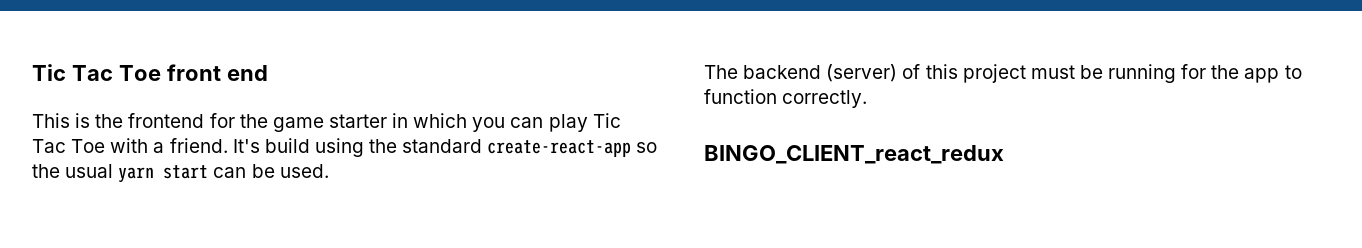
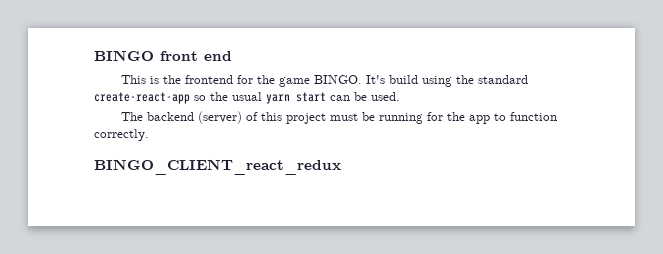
[32,64,161,81] Tic Tac Toe -> [94,50,154,61] BINGO
[328,113,621,132] [32,138,228,153] starter in which you can play Tic Tac Toe with a friend. -> [313,75,362,84] BINGO.

